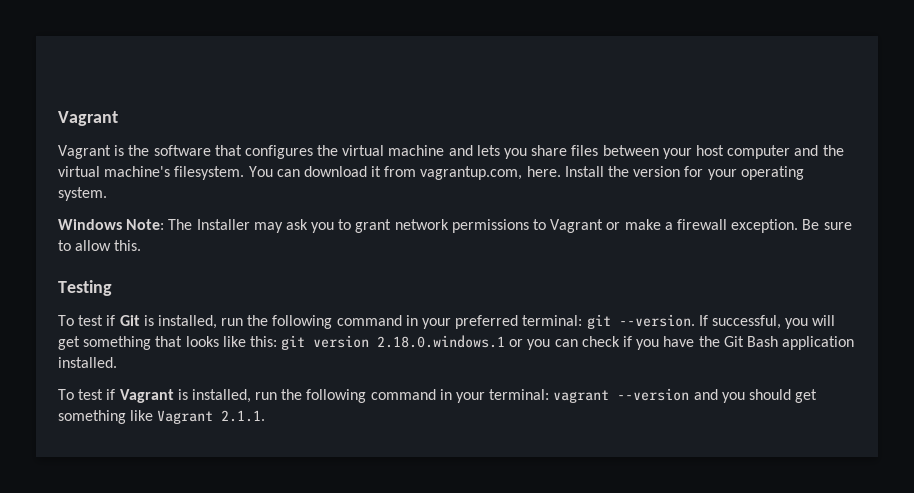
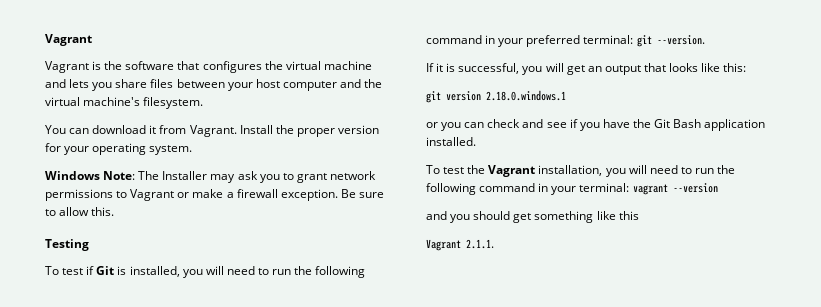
(245, 173) none -> (204, 103) //
[420,166,561,180] vagrantup.com, here. -> [189,125,237,137] Vagrant.
(630, 171) none -> [296,128,335,137] proper
(217, 322) none -> [182,266,269,278] you will need to
[698,315,708,326] If -> [426,63,456,72] // If it is
[83,336,152,350] something -> [587,65,641,75] an output
(277, 341) none -> (747, 67) //
(506, 341) none -> (566, 95) //
(620, 341) none -> [522,119,567,128] and see
[106,389,251,403] if Vagrant is installed, -> [467,165,692,177] the Vagrant installation, you will need to
(690, 394) none -> (718, 188) //
(154, 415) none -> [618,211,639,220] this //

